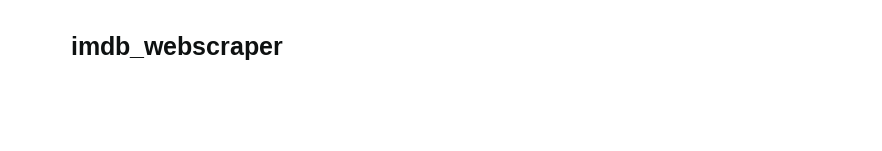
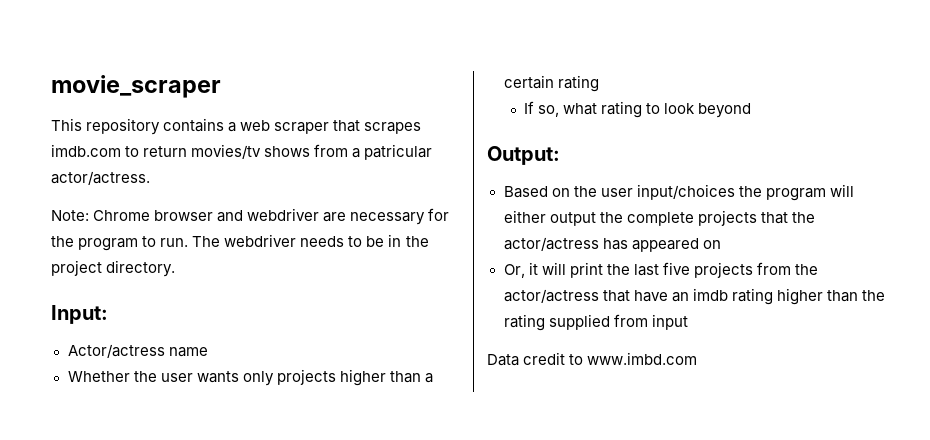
[71,36,283,60] imdb_webscraper -> [51,75,221,98] [51,118,422,135] [51,144,433,160] [51,171,150,185] [51,208,450,225] [51,234,429,251] [51,260,176,277] [51,305,108,324] [67,344,208,358] [67,369,433,386] [503,75,599,92] [524,101,752,118] [487,146,560,165] [503,184,854,201] [503,210,815,226] [503,237,721,252] [503,262,818,278] [503,288,885,305] [503,314,688,331] [487,352,698,366] movie_scraper // This repository contains a web scraper that scrapes imdb.com to return movies/tv shows from a patricular actor/actress. // Note: Chrome browser and webdriver are necessary for the program to run. The webdriver needs to be in the project directory. // Input: // Actor/actress name // Whether the user wants only projects higher than a certain rating // If so, what rating to look beyond // Output: // Based on the user input/choices the program will either output the complete projects that the actor/actress has appeared on // Or, it will print the last five projects from the actor/actress that have an imdb rating higher than the rating supplied from input // Data credit to www.imbd.com

